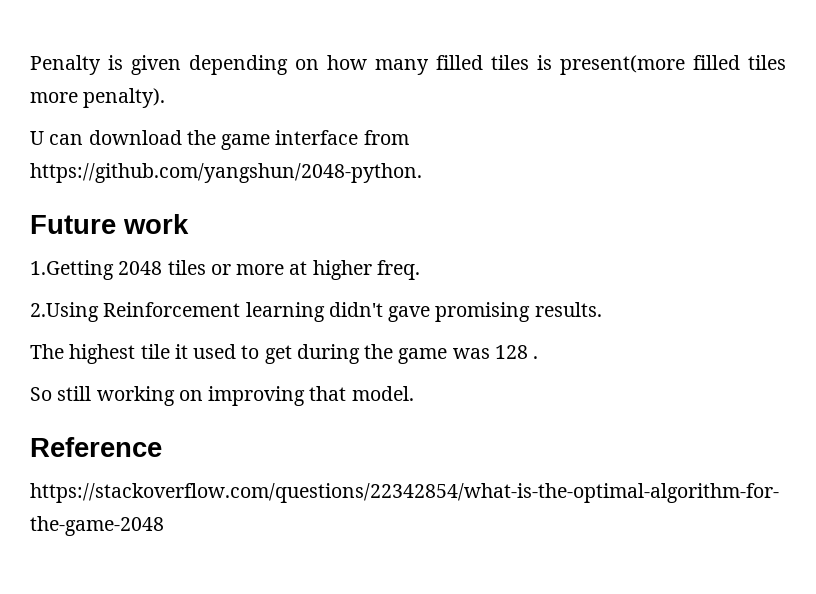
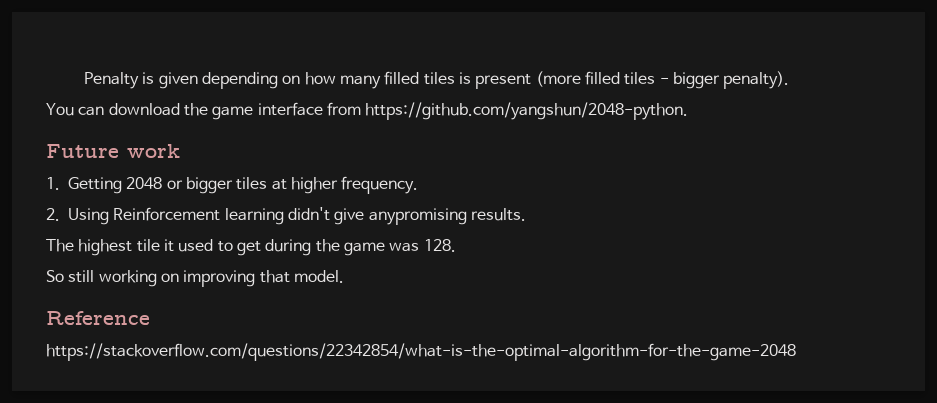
[560,55,786,75] [30,92,78,103] present(more filled tiles more -> [475,71,720,89] present (more filled tiles - bigger
[30,131,44,145] U -> [46,103,74,116] You
[30,260,420,280] [30,302,99,322] 1.Getting 2048 tiles or more at higher freq. // 2.Using -> [46,176,419,194] [46,208,109,225] 1. Getting 2048 or bigger tiles at higher frequency. // 2. Using
[388,302,531,322] gave promising -> [334,208,467,225] give anypromising
[494,345,539,359] 128 . -> [423,239,456,252] 128.

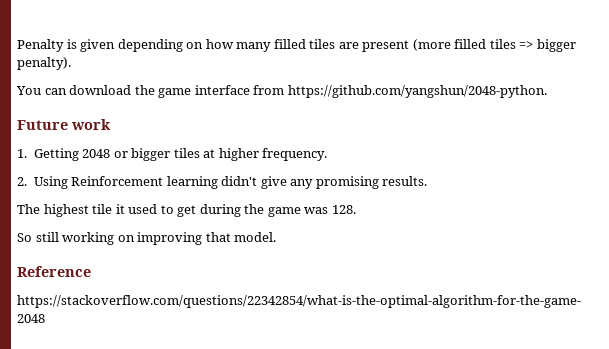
[459,72,472,84] is -> [338,42,359,49] are
[659,78,669,84] - -> [519,41,534,49] =>
[368,208,467,225] anypromising -> [290,176,379,189] any promising

